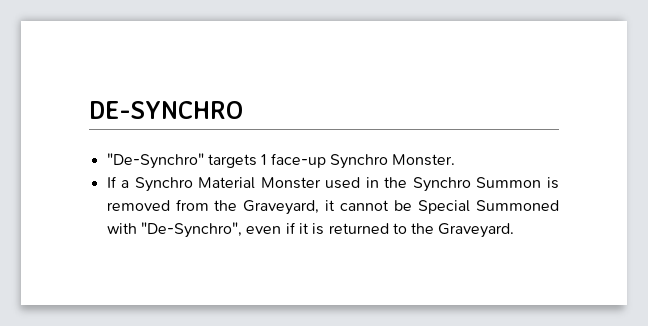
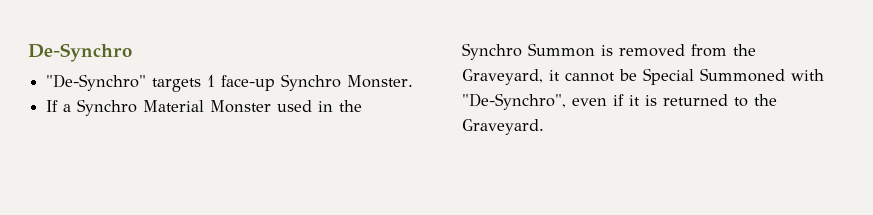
[89,101,243,119] DE-SYNCHRO -> [28,43,132,62] De-Synchro

